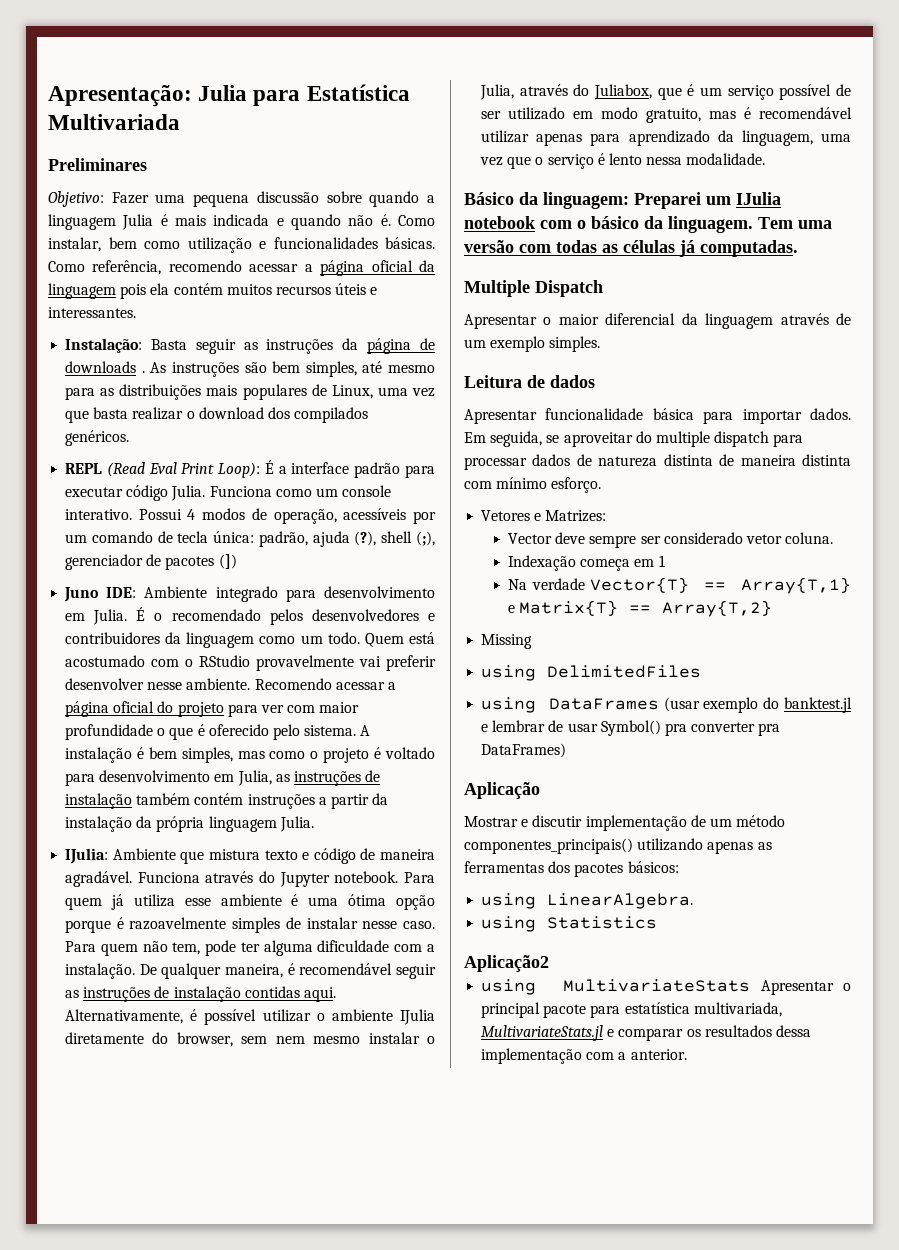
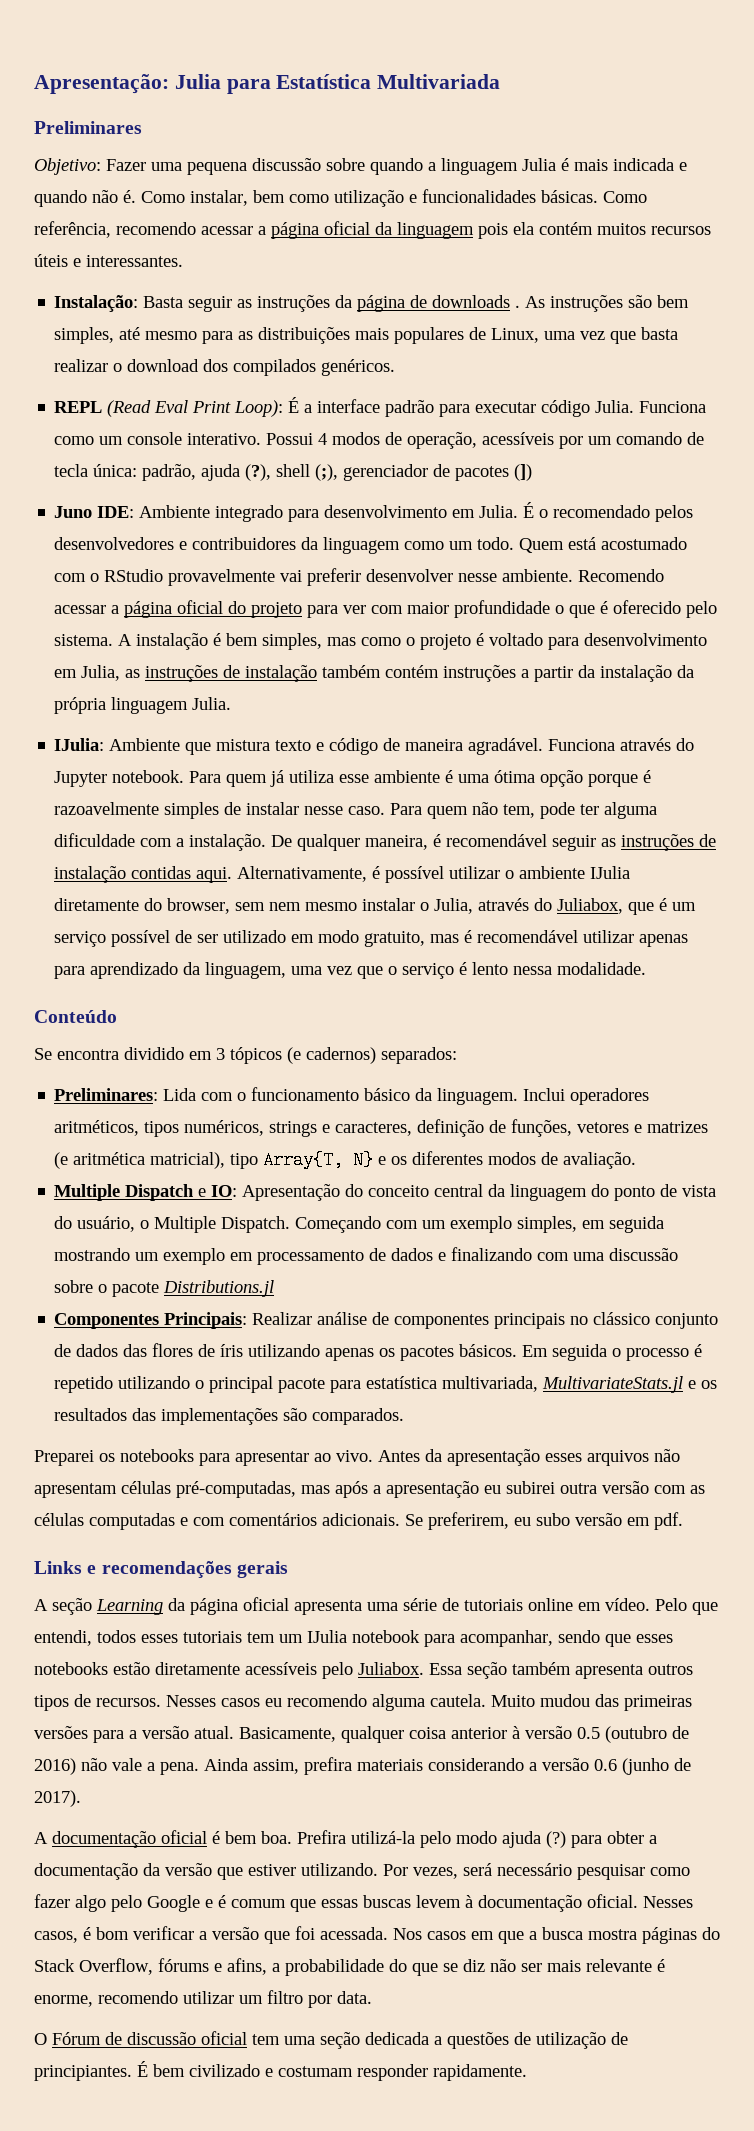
[464,192,781,209] [464,216,586,229] Básico da linguagem: Preparei um IJulia notebook com o -> [34,1010,117,1023] [34,1047,457,1064] [54,1087,360,1101] Conteúdo // Se encontra dividido em 3 tópicos (e cadernos) separados: // Preliminares: Lida com o funcionamento
[758,217,832,229] [464,240,798,257] [464,280,603,297] [464,313,851,329] [464,336,601,352] [464,375,595,388] [464,408,851,424] [464,431,804,447] [464,454,851,470] [464,477,602,493] [481,510,607,522] [507,532,834,548] [507,555,665,571] [507,577,851,594] [507,600,773,617] [481,634,533,649] [481,665,702,681] [481,697,852,713] [481,720,781,736] [481,743,567,758] [464,782,540,799] [464,815,786,831] [464,838,772,854] [464,861,679,877] [481,893,694,909] [481,916,658,932] [464,955,549,972] [481,979,834,995] Tem uma versão com todas as células já computadas. // Multiple Dispatch // Apresentar o maior diferencial da linguagem através de um exemplo simples. // Leitura de dados // Apresentar funcionalidade básica para importar dados. Em seguida, se aproveitar do multiple dispatch para processar dados de natureza distinta de maneira distinta com mínimo esforço. // Vetores e Matrizes: // Vector deve sempre ser considerado vetor coluna. // Indexação começa em 1 // Na verdade Vector{T} == Array{T,1} e Matrix{T} == Array{T,2} // Missing // using DelimitedFiles // using DataFrames (usar exemplo do banktest.jl e lembrar de usar Symbol() pra converter pra DataFrames) // Aplicação // Mostrar e discutir implementação de um método componentes_principais() utilizando apenas as ferramentas dos pacotes básicos: // using LinearAlgebra. // using Statistics // Aplicação2 // using MultivariateStats Apresentar -> [523,1088,650,1105] [54,1119,709,1137] [54,1151,637,1169] [54,1184,717,1201] [54,1216,665,1233] [54,1247,679,1265] [54,1280,275,1297] [54,1312,719,1329] [54,1343,703,1361] [54,1376,191,1393] Inclui operadores aritméticos, tipos numéricos, strings e caracteres, definição de funções, vetores e matrizes (e aritmética matricial), tipo Array{T, N} e os diferentes modos de avaliação. // Multiple Dispatch e IO: Apresentação do conceito central da linguagem do ponto de vista do usuário, o Multiple Dispatch. Começando com um exemplo simples, em seguida mostrando um exemplo em processamento de dados e finalizando com uma discussão sobre o pacote Distributions.jl // Componentes Principais: Realizar análise de componentes principais no clássico conjunto de dados das flores de íris utilizando apenas os pacotes básicos. Em seguida o processo é repetido utilizando
[618,1028,684,1041] comparar -> (697, 1384) none
[775,1025,811,1037] [481,1048,687,1064] dessa implementação com a anterior. -> [132,1408,405,1425] [34,1449,680,1466] [34,1481,705,1498] [34,1512,683,1530] [34,1561,288,1578] [34,1597,718,1615] [34,1630,673,1647] [34,1662,693,1679] [34,1694,692,1711] [34,1726,689,1743] [34,1757,691,1775] [34,1790,81,1807] [34,1830,657,1848] [34,1863,690,1880] [34,1894,693,1912] [34,1926,720,1944] [34,1958,665,1976] [34,1990,372,2008] [34,2031,628,2049] [34,2061,527,2081] das implementações são comparados. // Preparei os notebooks para apresentar ao vivo. Antes da apresentação esses arquivos não apresentam células pré-computadas, mas após a apresentação eu subirei outra versão com as células computadas e com comentários adicionais. Se preferirem, eu subo versão em pdf. // Links e recomendações gerais // A seção Learning da página oficial apresenta uma série de tutoriais online em vídeo. Pelo que entendi, todos esses tutoriais tem um IJulia notebook para acompanhar, sendo que esses notebooks estão diretamente acessíveis pelo Juliabox. Essa seção também apresenta outros tipos de recursos. Nesses casos eu recomendo alguma cautela. Muito mudou das primeiras versões para a versão atual. Basicamente, qualquer coisa anterior à versão 0.5 (outubro de 2016) não vale a pena. Ainda assim, prefira materiais considerando a versão 0.6 (junho de 2017). // A documentação oficial é bem boa. Prefira utilizá-la pelo modo ajuda (?) para obter a documentação da versão que estiver utilizando. Por vezes, será necessário pesquisar como fazer algo pelo Google e é comum que essas buscas levem à documentação oficial. Nesses casos, é bom verificar a versão que foi acessada. Nos casos em que a busca mostra páginas do Stack Overflow, fórums e afins, a probabilidade do que se diz não ser mais relevante é enorme, recomendo utilizar um filtro por data. // O Fórum de discussão oficial tem uma seção dedicada a questões de utilização de principiantes. É bem civilizado e costumam responder rapidamente.

